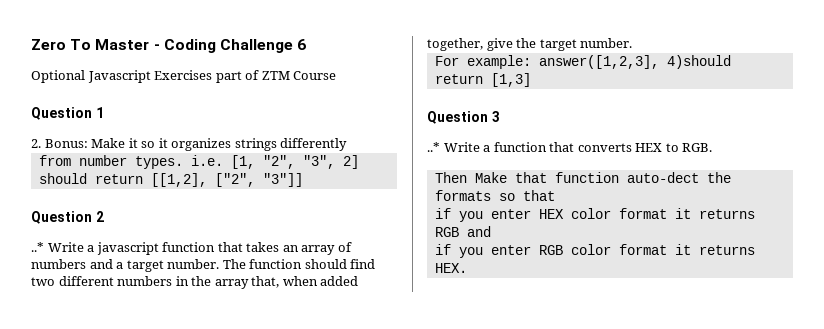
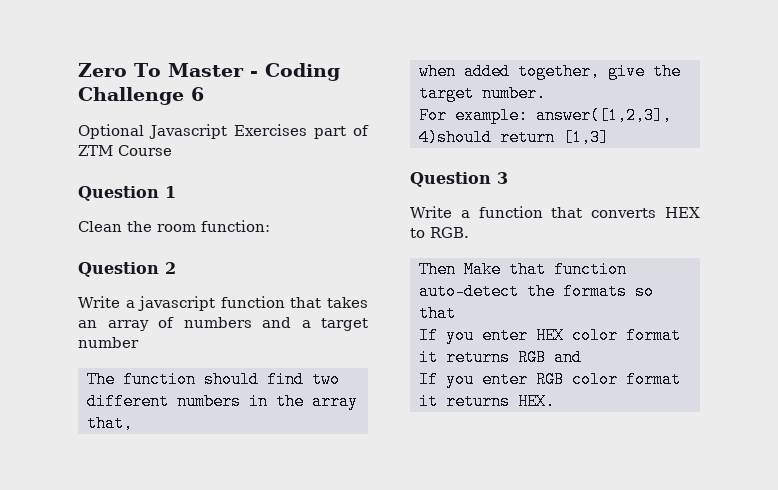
[31,138,348,151] [38,155,359,169] [38,173,303,187] 2. Bonus: Make it so it organizes strings differently // from number types. i.e. [1, "2", "3", 2] should return [[1,2], ["2", "3"]] -> [78,220,270,232] Clean the room function:
[31,242,44,252] ..* -> (176, 268) none
[167,259,220,269] number. -> [78,337,139,348] number //
(280, 282) none -> (133, 423) //
[427,142,440,152] ..* -> (508, 178) none
[626,172,699,183] auto-dect -> [418,283,519,300] auto-detect
[434,208,451,219] if -> [418,327,438,344] If
[434,244,451,255] if -> [418,371,438,388] If

